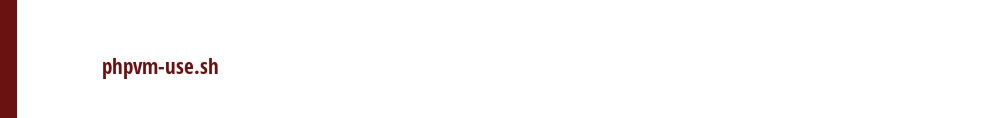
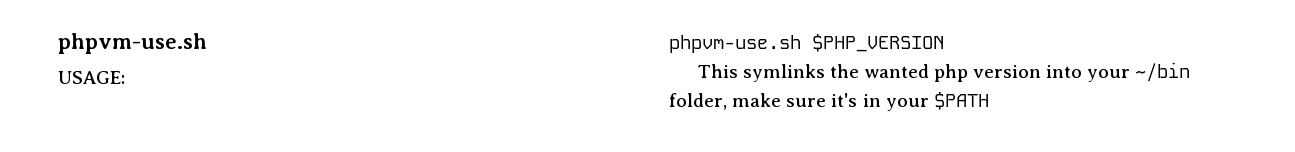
[102,58,219,79] phpvm-use.sh -> [58,33,207,54] [58,71,125,84] [669,34,944,53] [698,62,1191,82] [669,92,989,111] phpvm-use.sh // USAGE: // phpvm-use.sh $PHP_VERSION // This symlinks the wanted php version into your ~/bin folder, make sure it's in your $PATH

